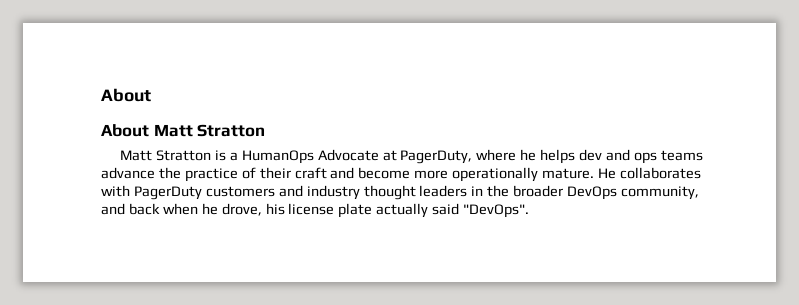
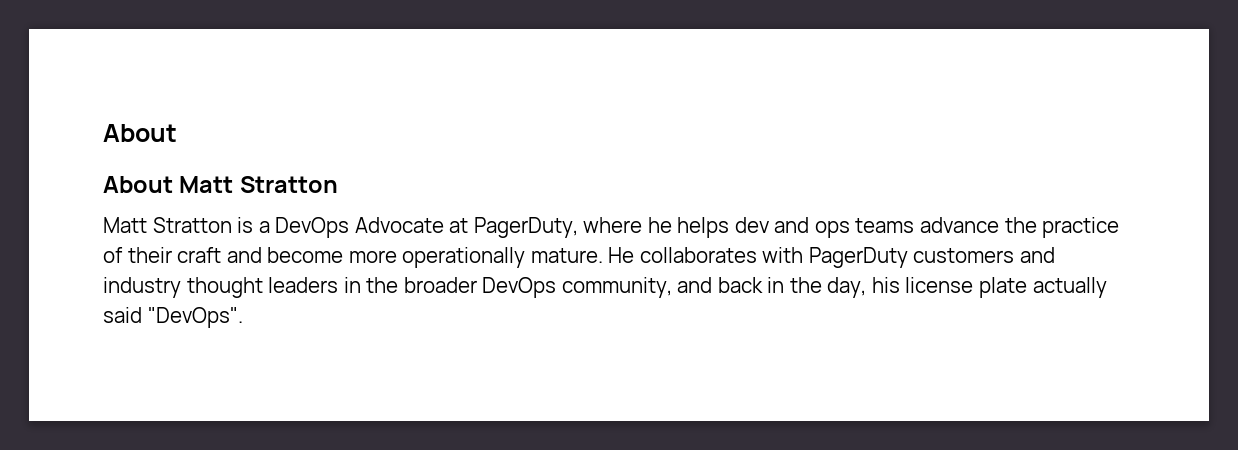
[241,150,314,164] HumanOps -> [275,217,350,238] DevOps
[162,203,262,216] when he drove, -> [767,277,867,298] in the day,

